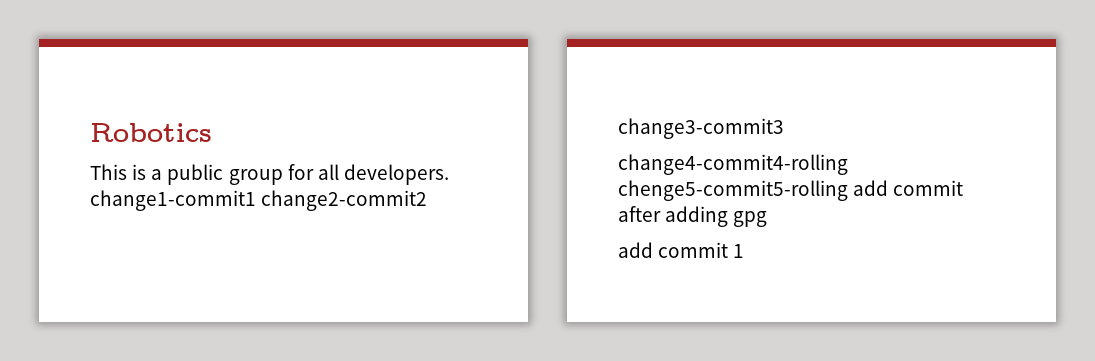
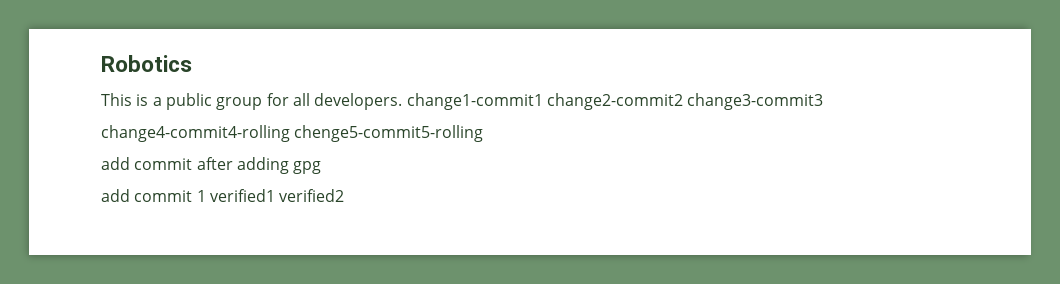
(848, 190) none -> (484, 133) //
(745, 251) none -> [209,189,345,202] verified1 verified2

